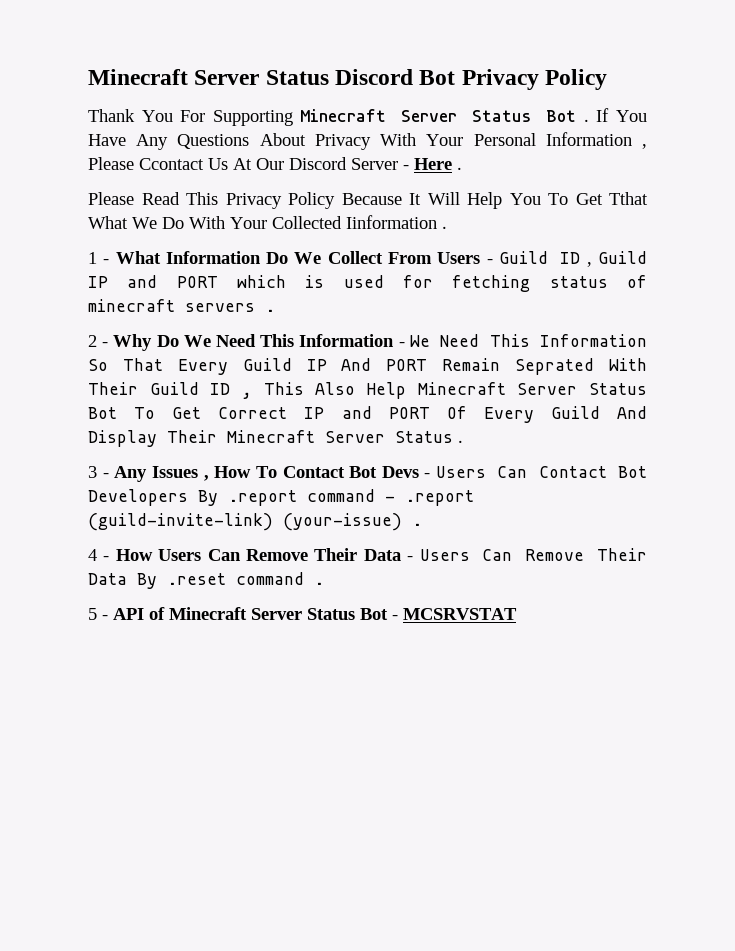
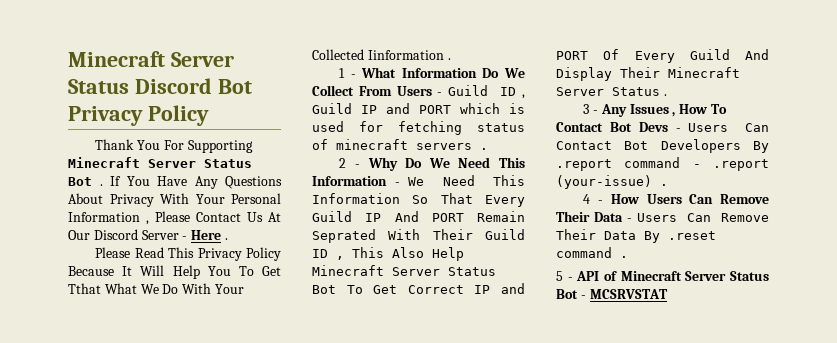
[139,158,204,170] Ccontact -> [196,212,241,222] Contact
[88,513,273,531] (guild-invite-link) -> (769, 165) none

